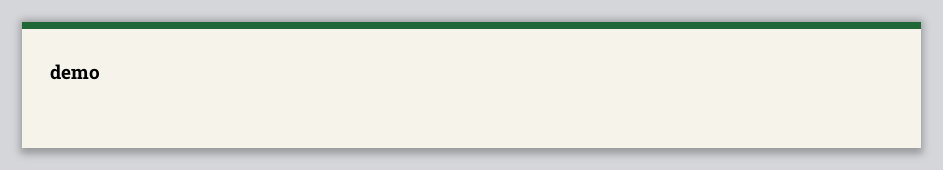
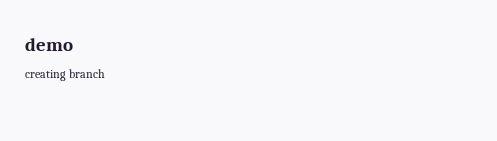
(100, 72) none -> [25,69,106,81] // creating branch

